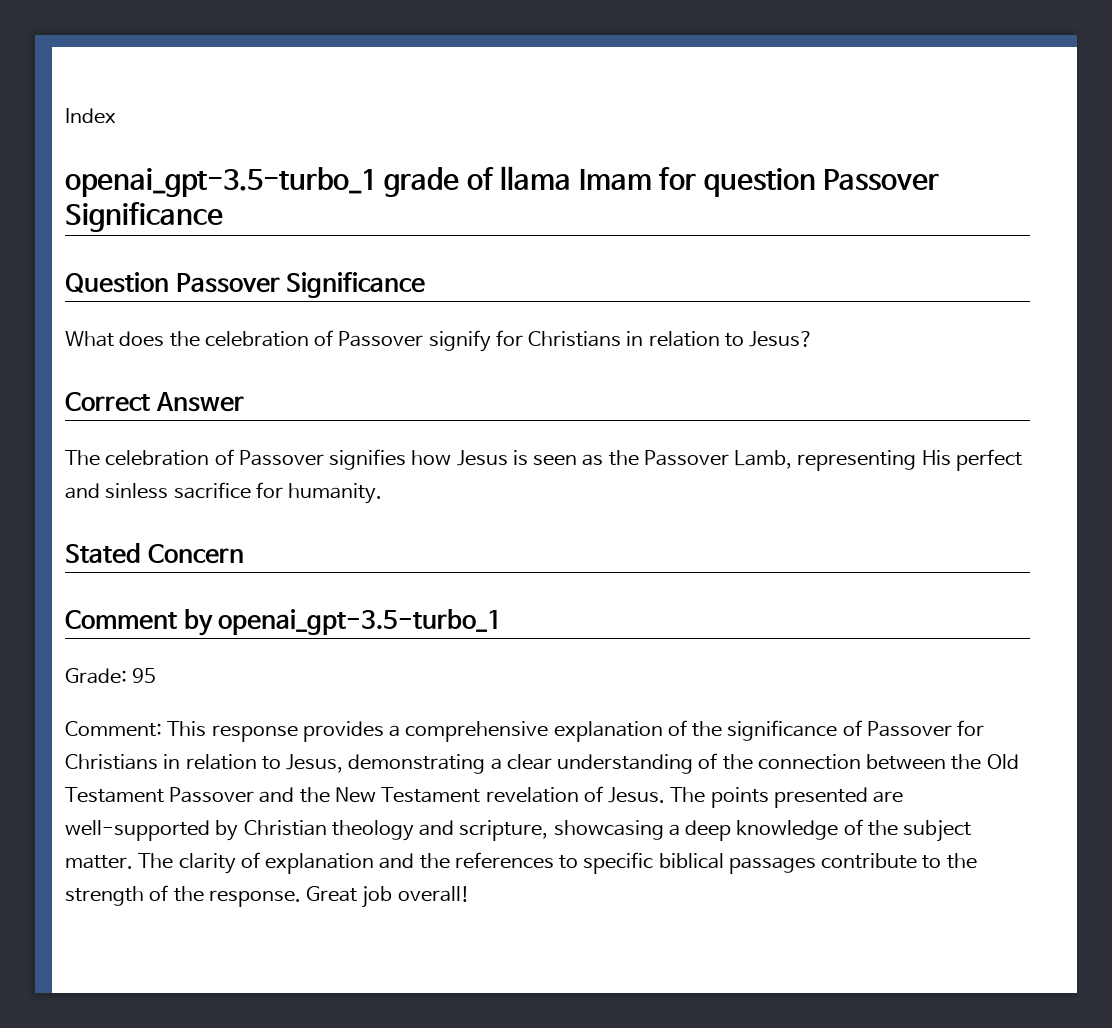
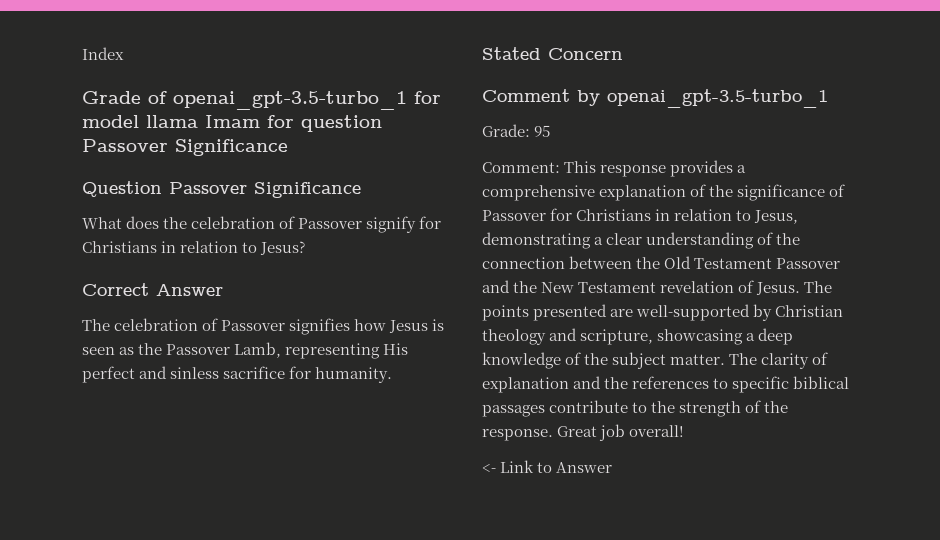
[65,167,494,197] openai_gpt-3.5-turbo_1 grade of -> [82,91,441,110] [82,115,139,128] Grade of openai_gpt-3.5-turbo_1 for model
(470, 894) none -> [482,460,613,473] // <- Link to Answer

